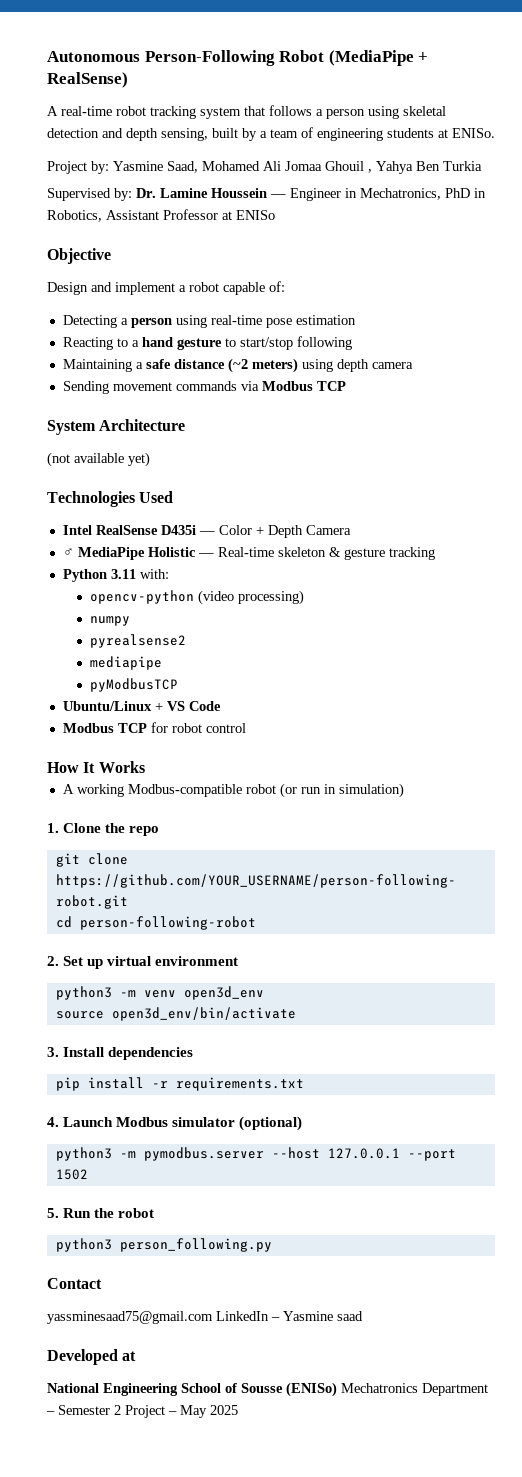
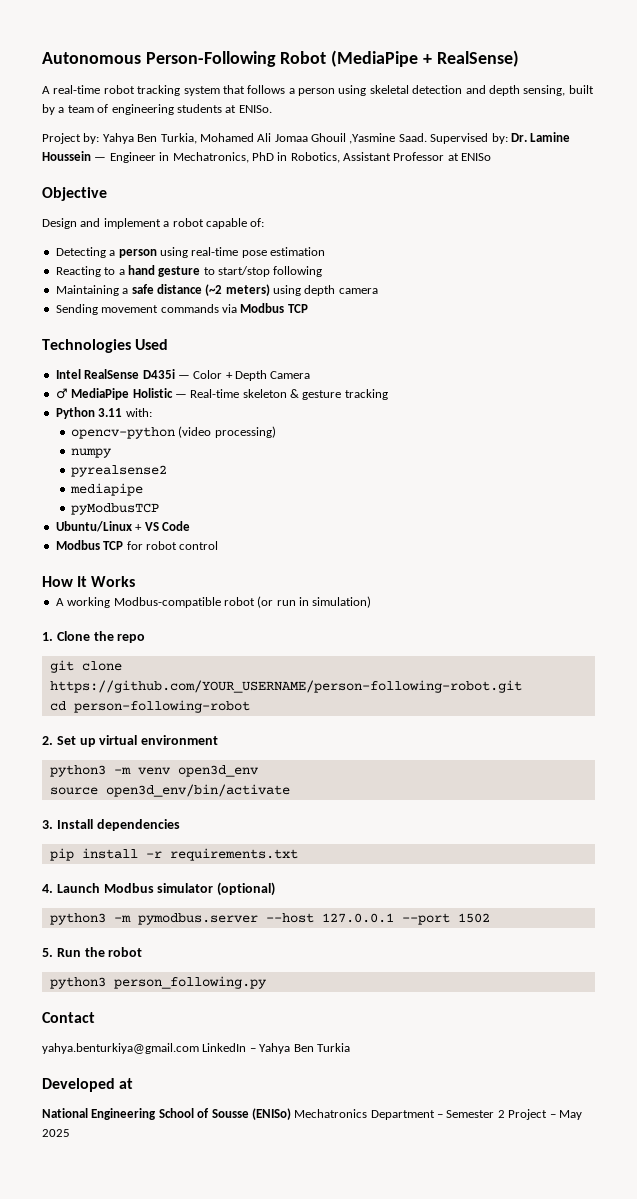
[113,161,198,173] Yasmine Saad, -> [102,133,197,144] Yahya Ben Turkia,
[368,161,482,174] , Yahya Ben Turkia // -> [349,133,427,144] ,Yasmine Saad.
[47,419,186,435] [47,452,150,467] // System Architecture // (not available yet) -> (308, 308) none
[47,1311,213,1324] yassminesaad75@gmail.com -> [42,1043,199,1054] yahya.benturkiya@gmail.com
[283,1311,363,1321] Yasmine saad -> [259,1043,350,1054] Yahya Ben Turkia

